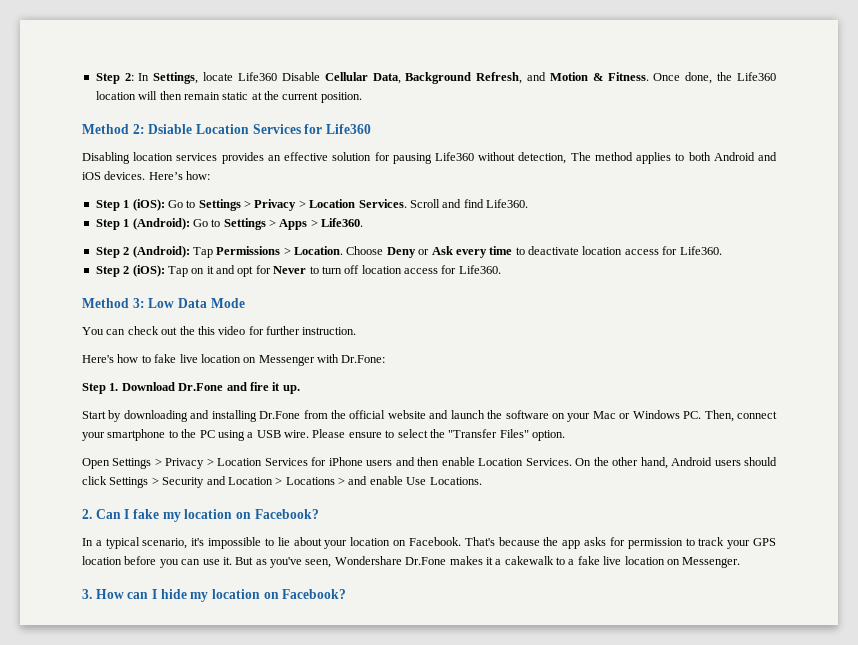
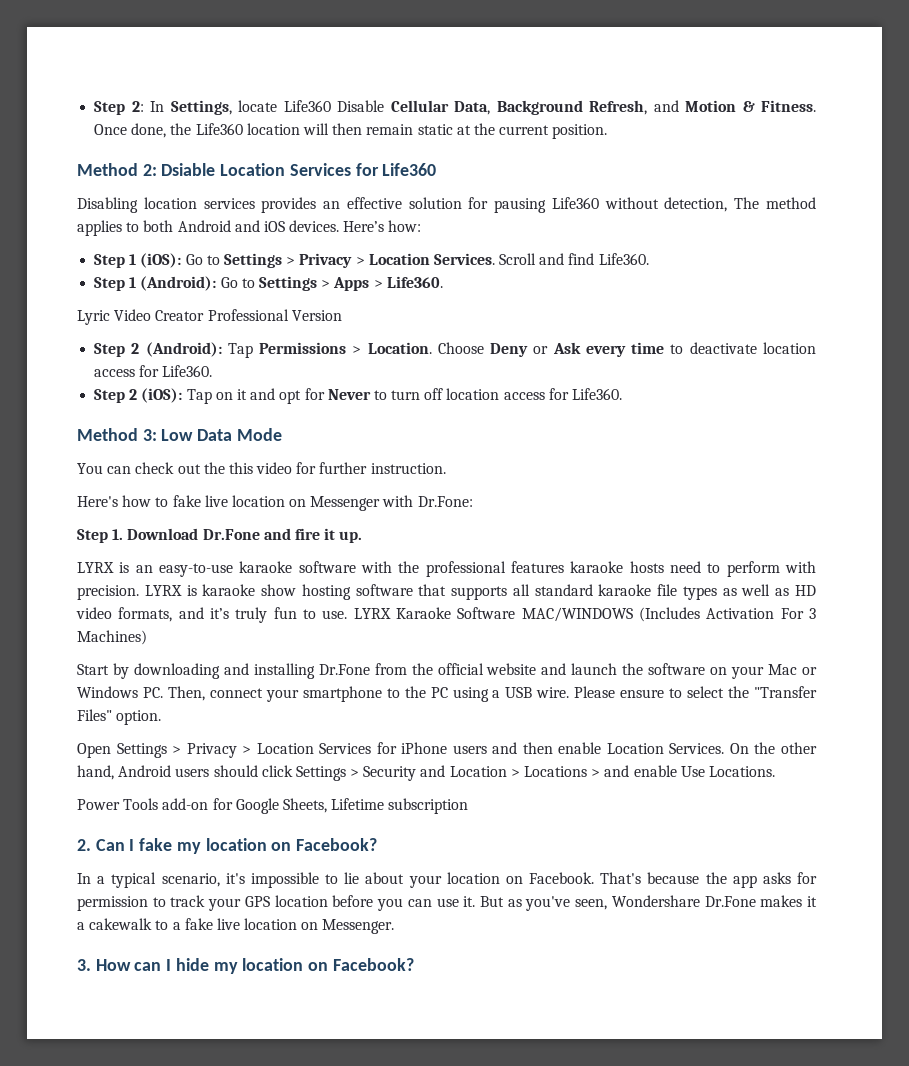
(364, 222) none -> [77,309,342,325] // Lyric Video Creator Professional Version
(300, 389) none -> [77,561,817,577] [77,584,816,600] [76,607,817,623] [77,630,147,645] // LYRX is an easy-to-use karaoke software with the professional features karaoke hosts need to perform with precision. LYRX is karaoke show hosting software that supports all standard karaoke file types as well as HD video formats, and it’s truly fun to use. LYRX Karaoke Software MAC/WINDOWS (Includes Activation For 3 Machines)
(482, 481) none -> [77,798,469,814] // Power Tools add-on for Google Sheets, Lifetime subscription

